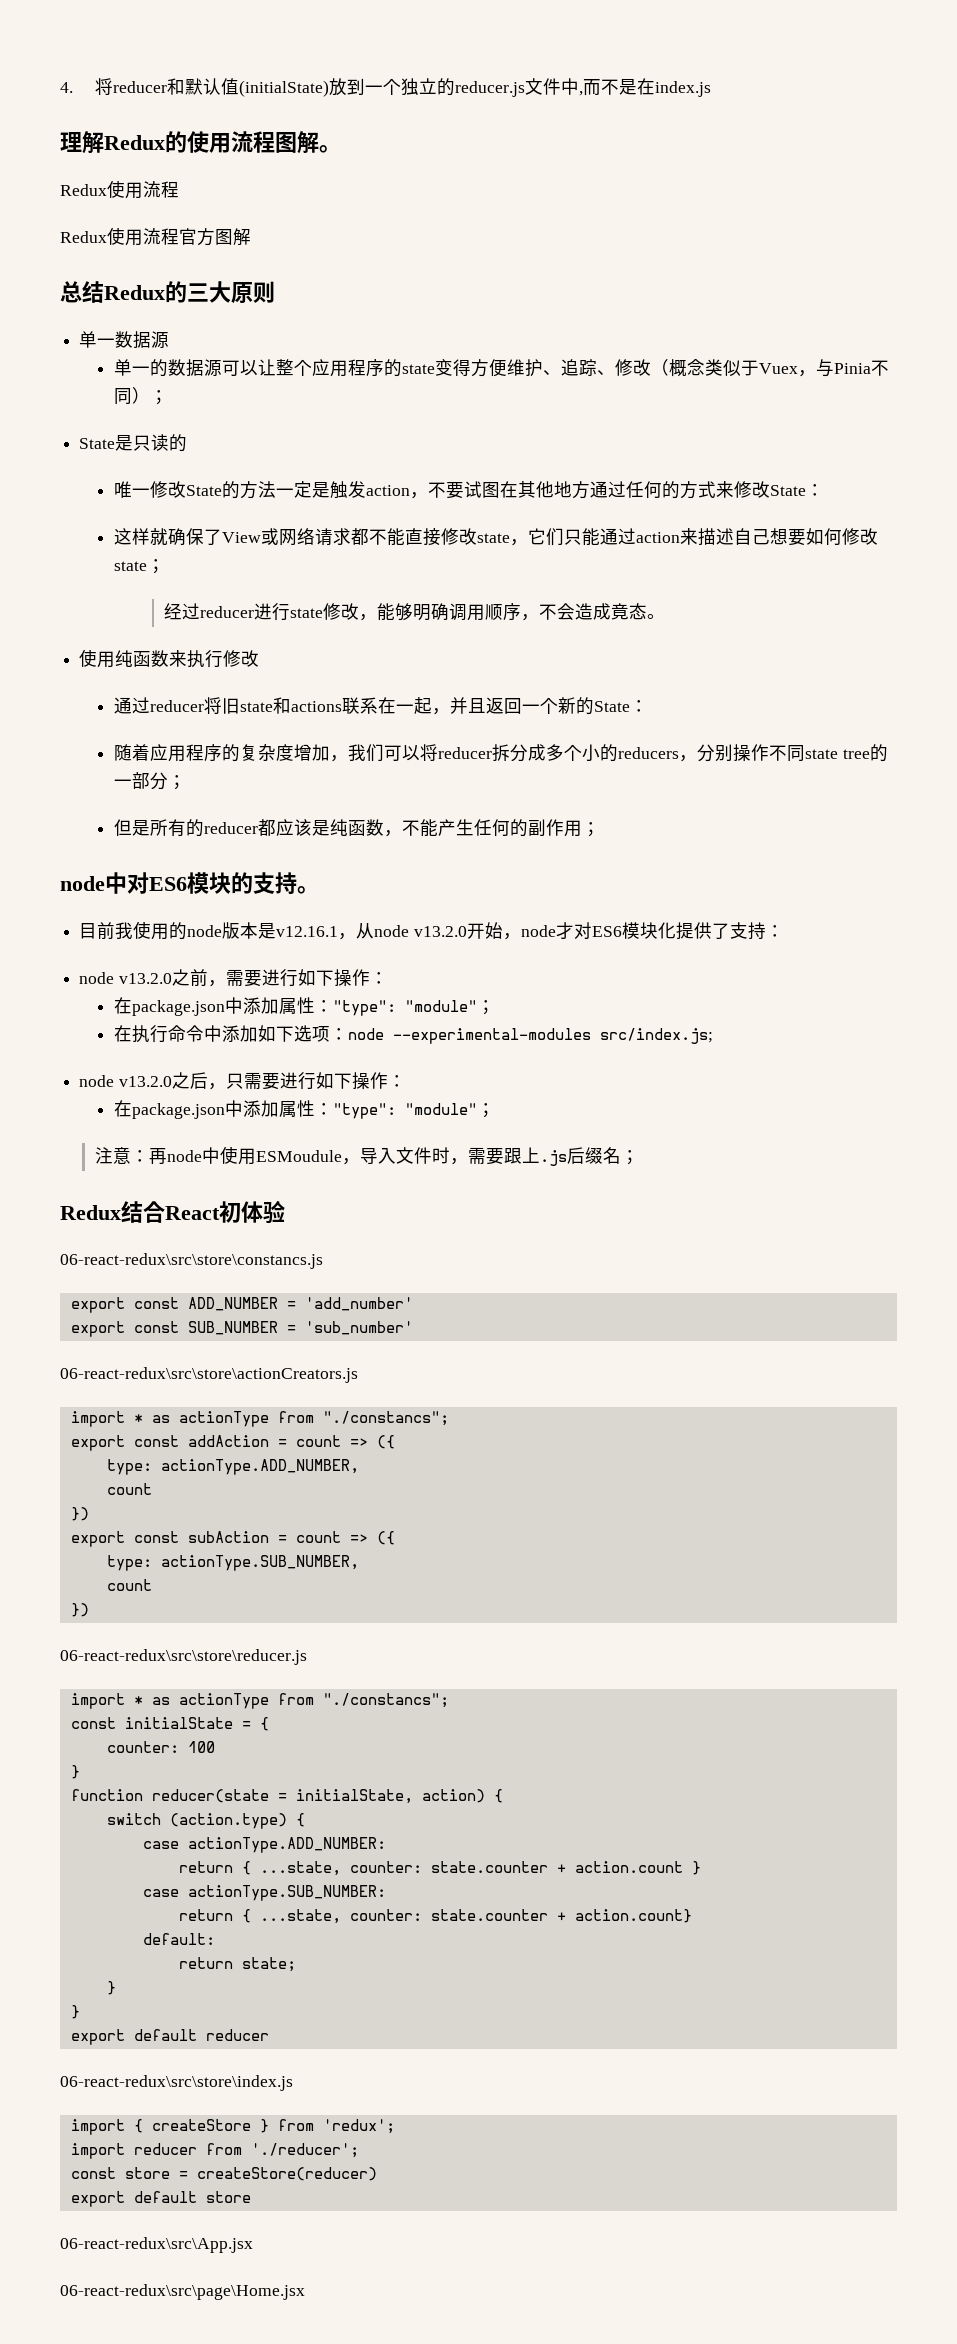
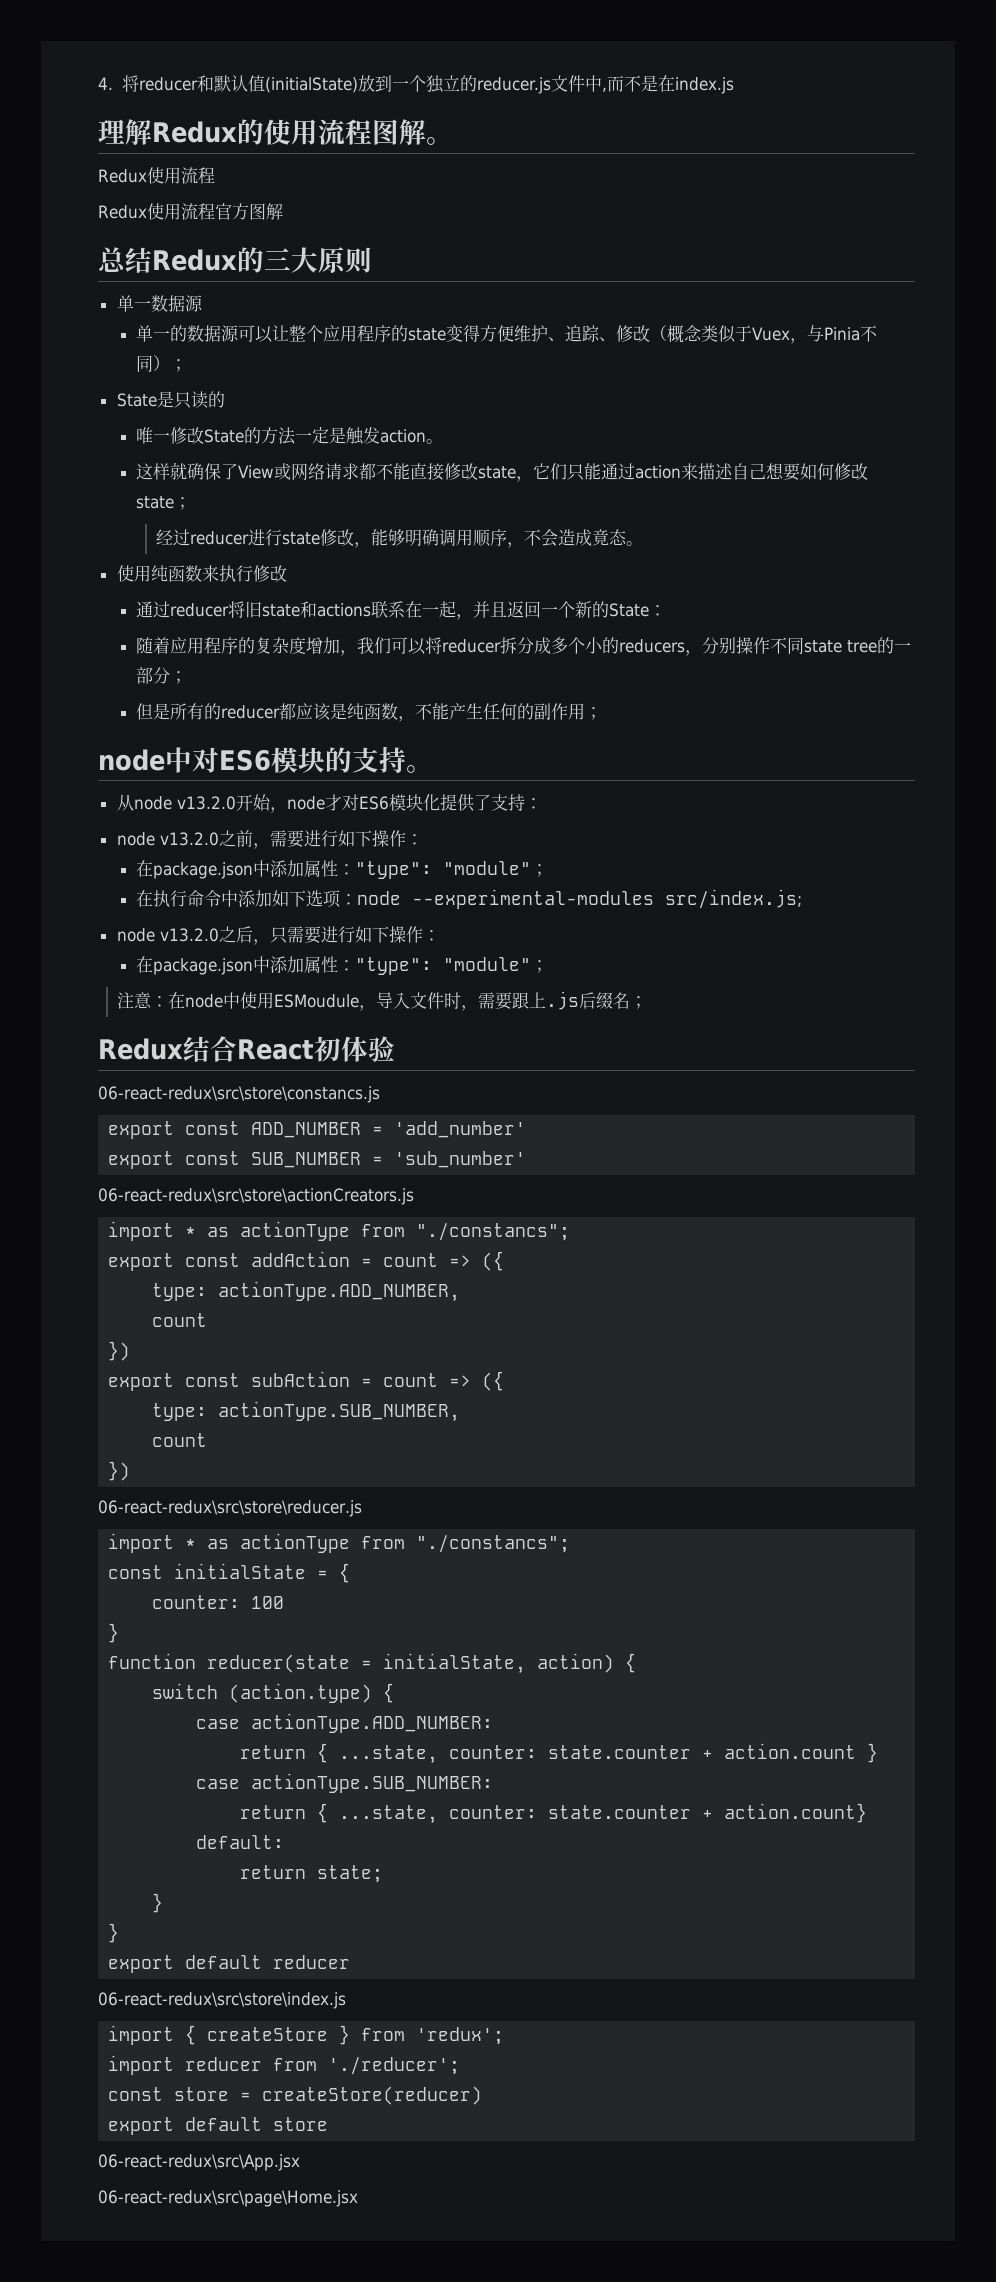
[409,481,824,499] ，不要试图在其他地方通过任何的方式来修改State： -> [426,439,444,444] 。
[79,921,357,940] 目前我使用的node版本是v12.16.1， -> (433, 769) none
[148,1148,167,1165] 再 -> [168,992,186,1009] 在

